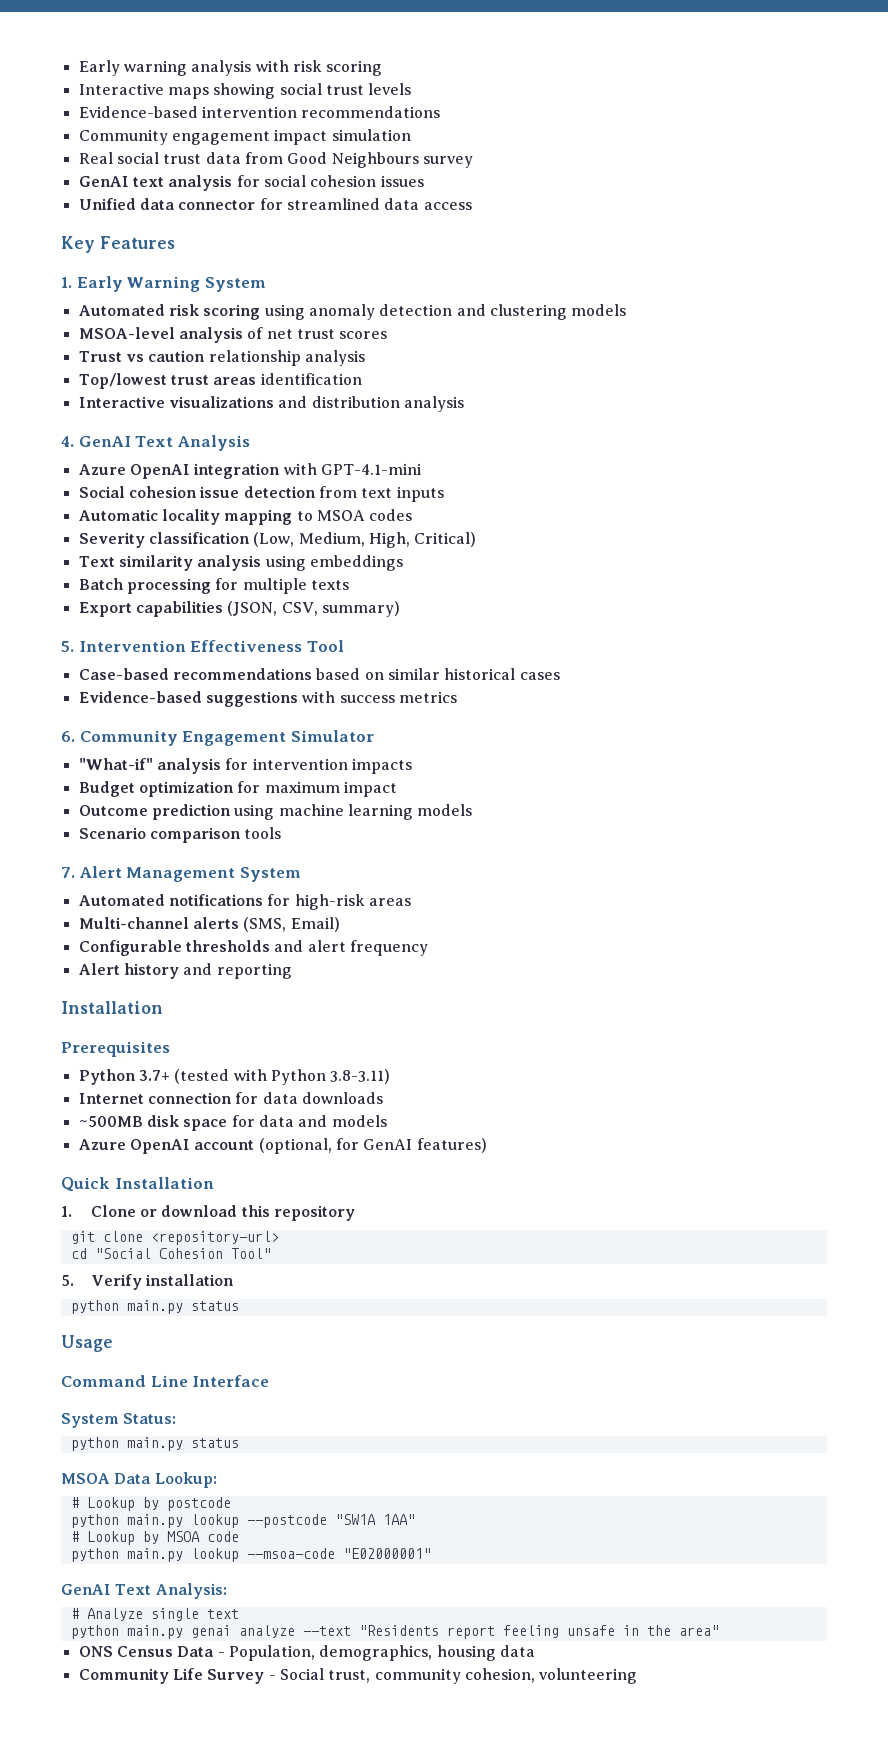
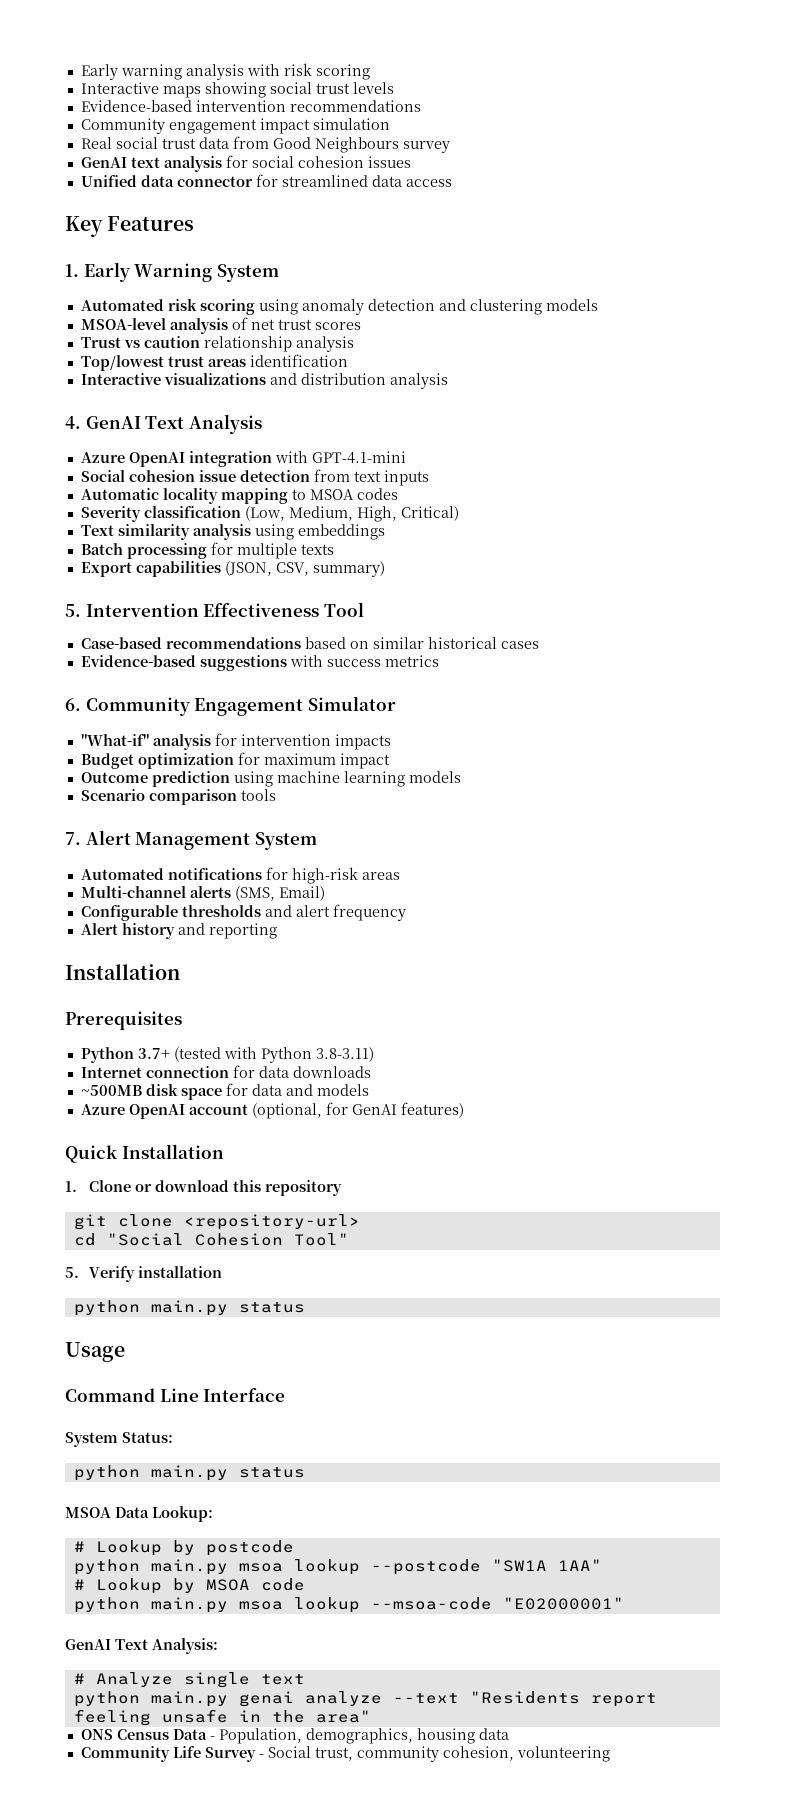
(183, 1521) none -> [238,1563,283,1572] msoa
(183, 1555) none -> [238,1601,283,1610] msoa

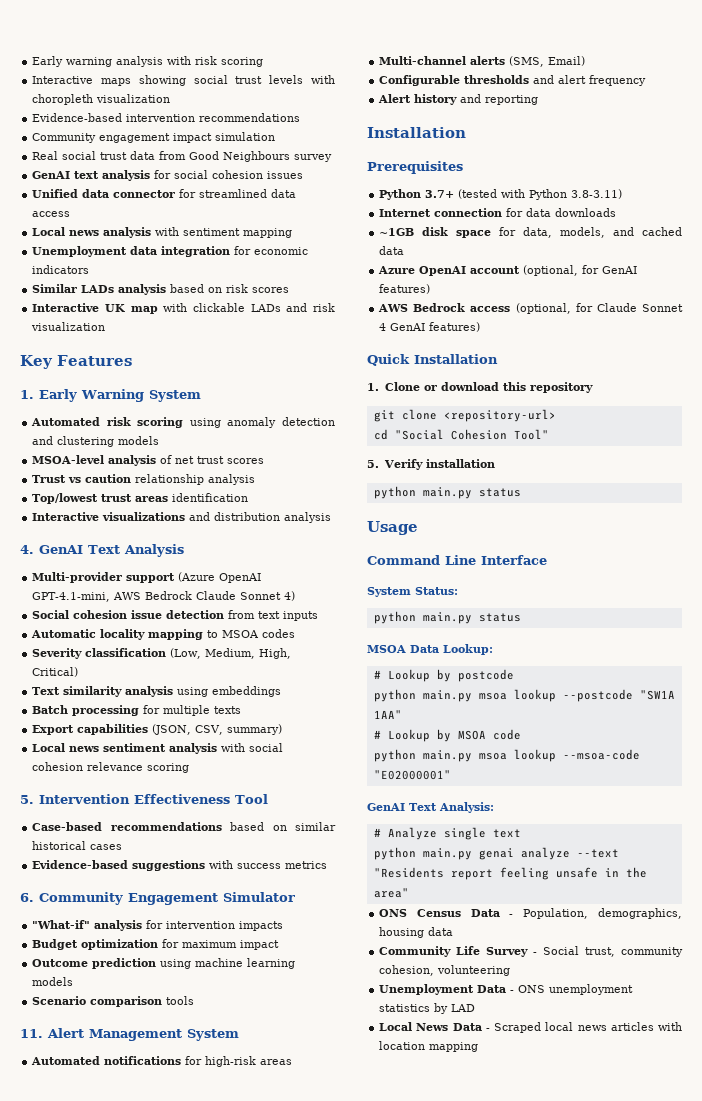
(394, 88) none -> [310,75,335,84] [32,94,171,105] with choropleth visualization
(452, 183) none -> [32,227,293,238] [32,246,309,257] [32,265,90,274] [32,284,290,295] [32,303,335,314] [31,322,106,331] // Local news analysis with sentiment mapping // Unemployment data integration for economic indicators // Similar LADs analysis based on risk scores // Interactive UK map with clickable LADs and risk visualization
[80,451,406,467] Azure OpenAI integration with GPT-4.1-mini -> [32,572,262,583] [32,591,296,602] Multi-provider support (Azure OpenAI GPT-4.1-mini, AWS Bedrock Claude Sonnet 4)
(385, 569) none -> [32,743,284,754] [32,762,190,773] // Local news sentiment analysis with social cohesion relevance scoring
[65,832,81,845] 7. -> [20,1029,43,1038] 11.
[80,1085,142,1096] ~500MB -> [379,228,415,236] ~1GB
[251,1084,369,1096] data and models -> [523,227,682,238] [379,246,405,255] data, models, and cached data
(464, 1110) none -> [378,303,683,314] [379,322,481,332] // AWS Bedrock access (optional, for Claude Sonnet 4 GenAI features)
(610, 1754) none -> [379,984,634,995] [379,1003,476,1014] [379,1022,682,1033] [379,1041,479,1052] // Unemployment Data - ONS unemployment statistics by LAD // Local News Data - Scraped local news articles with location mapping

